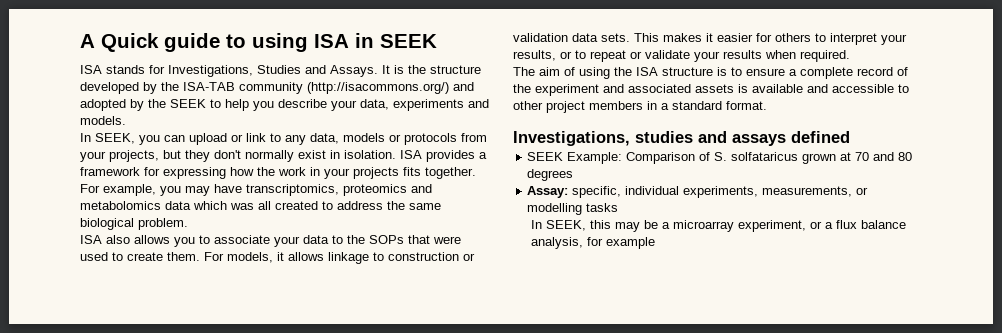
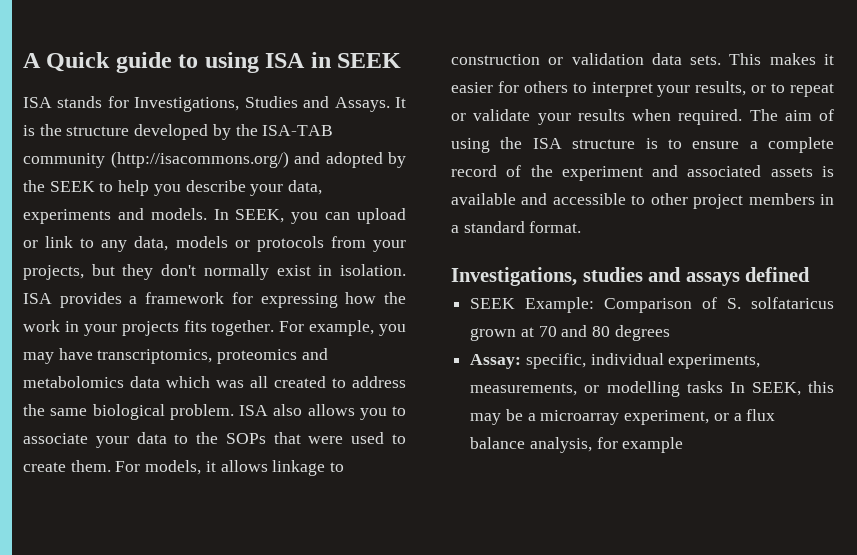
(126, 120) // -> (207, 214) none
(188, 224) // -> (234, 412) none
(850, 56) // -> (743, 117) none
(619, 207) // -> (723, 387) none

